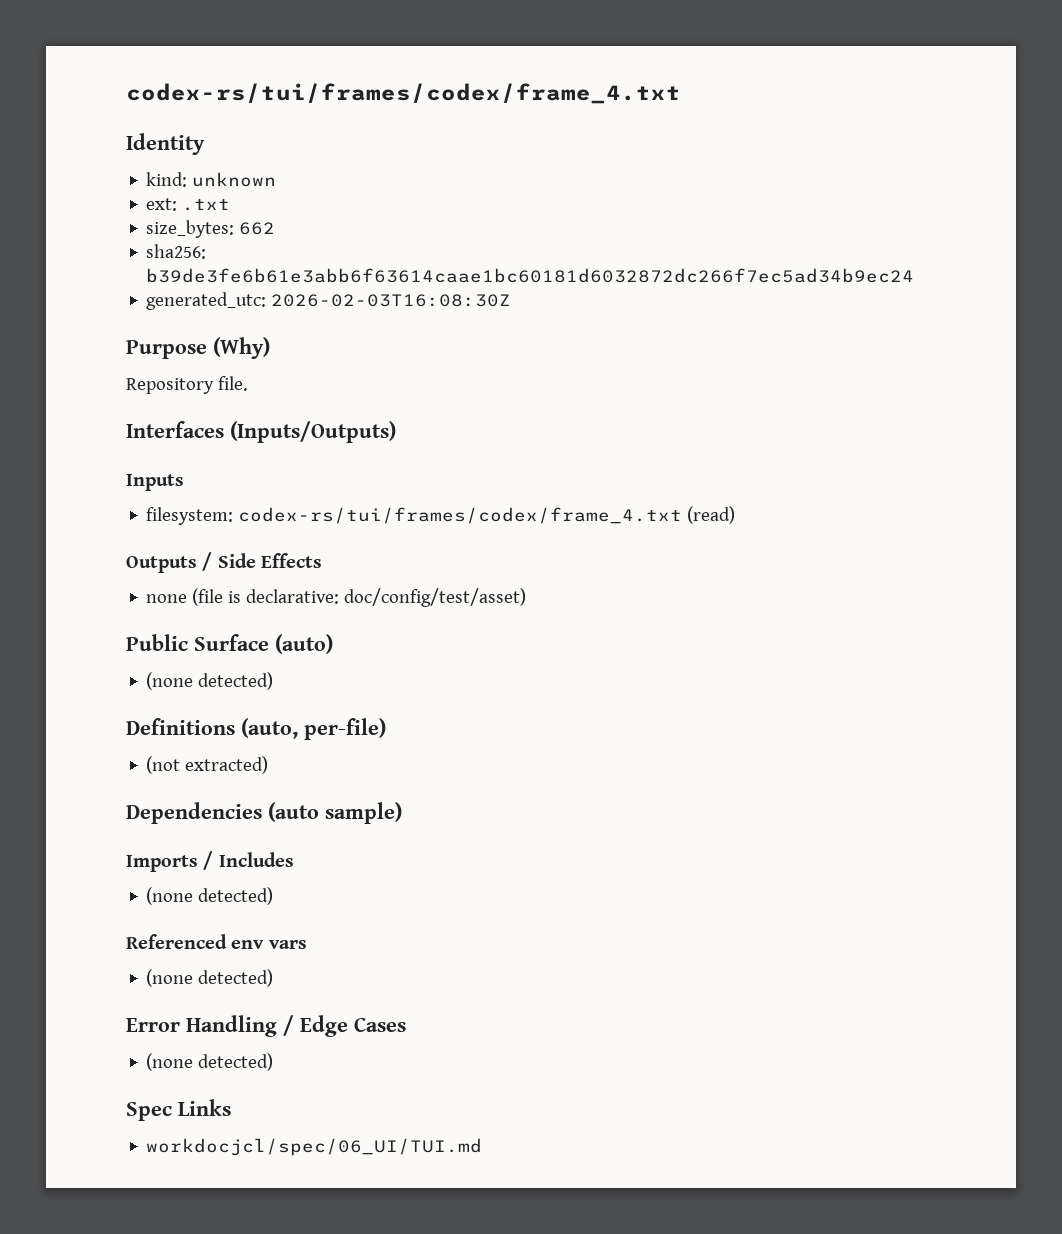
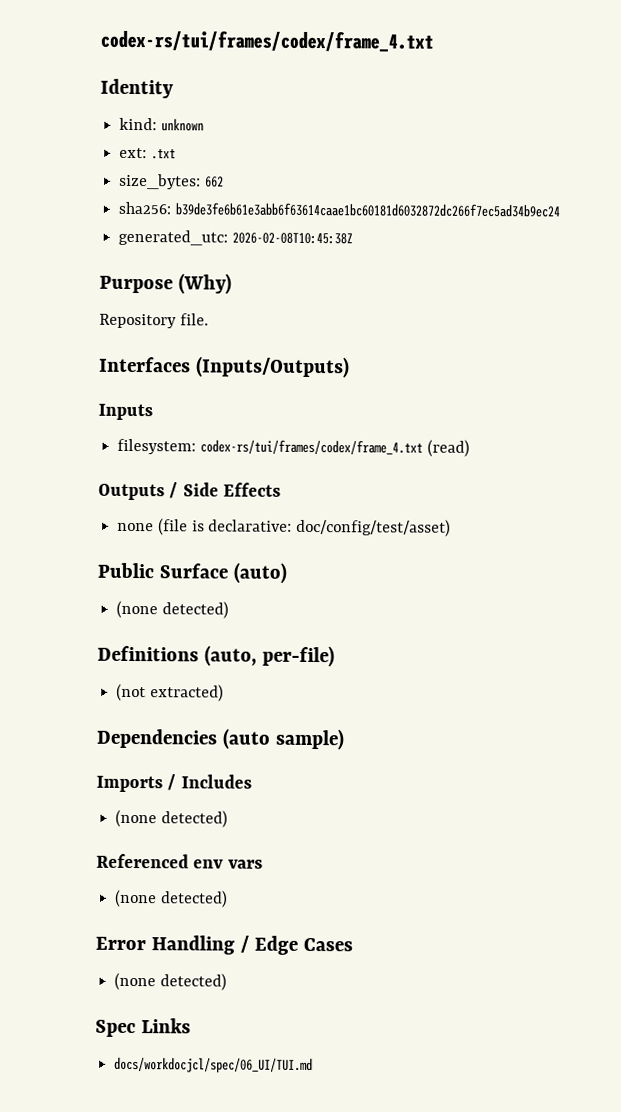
[271,294,512,307] 2026-02-03T16:08:30Z -> [231,232,353,245] 2026-02-08T10:45:38Z
[146,1138,483,1156] workdocjcl/spec/06_UI/TUI.md -> [114,1056,314,1074] docs/workdocjcl/spec/06_UI/TUI.md

